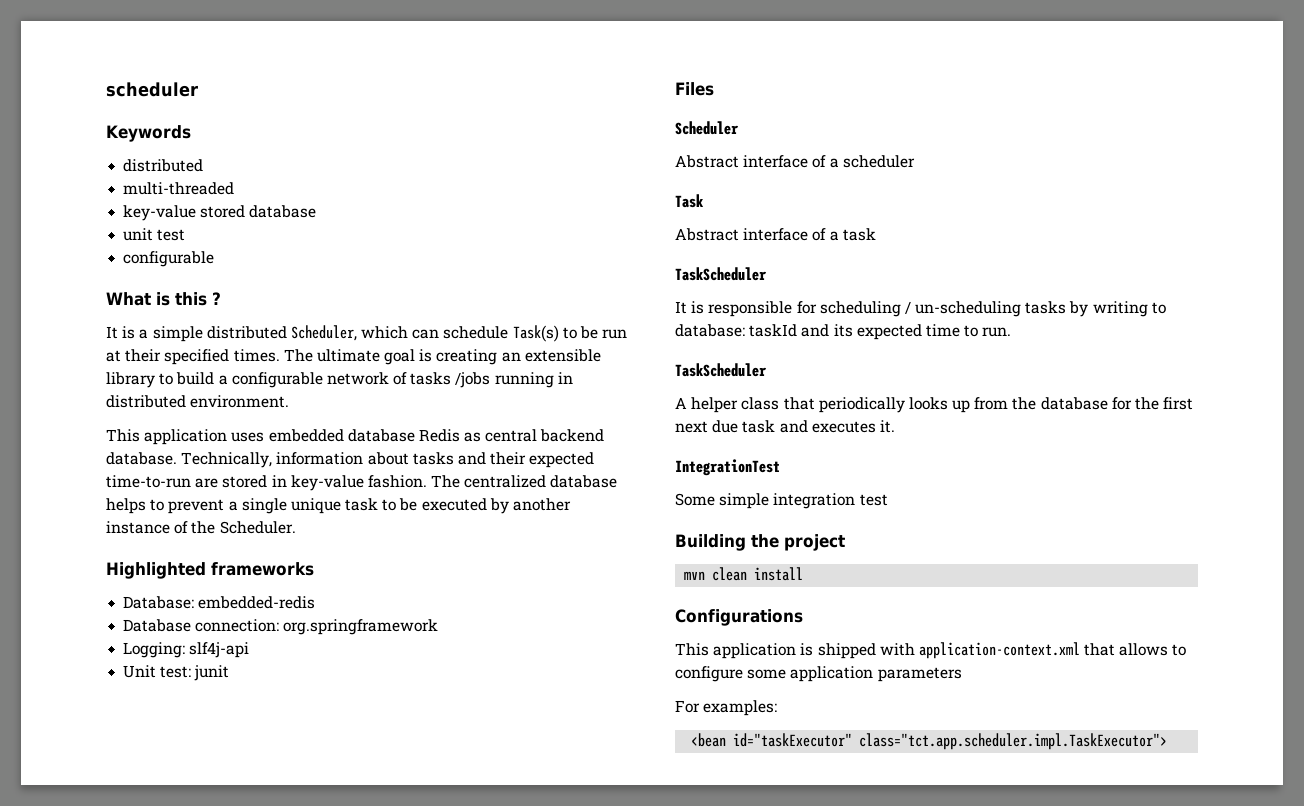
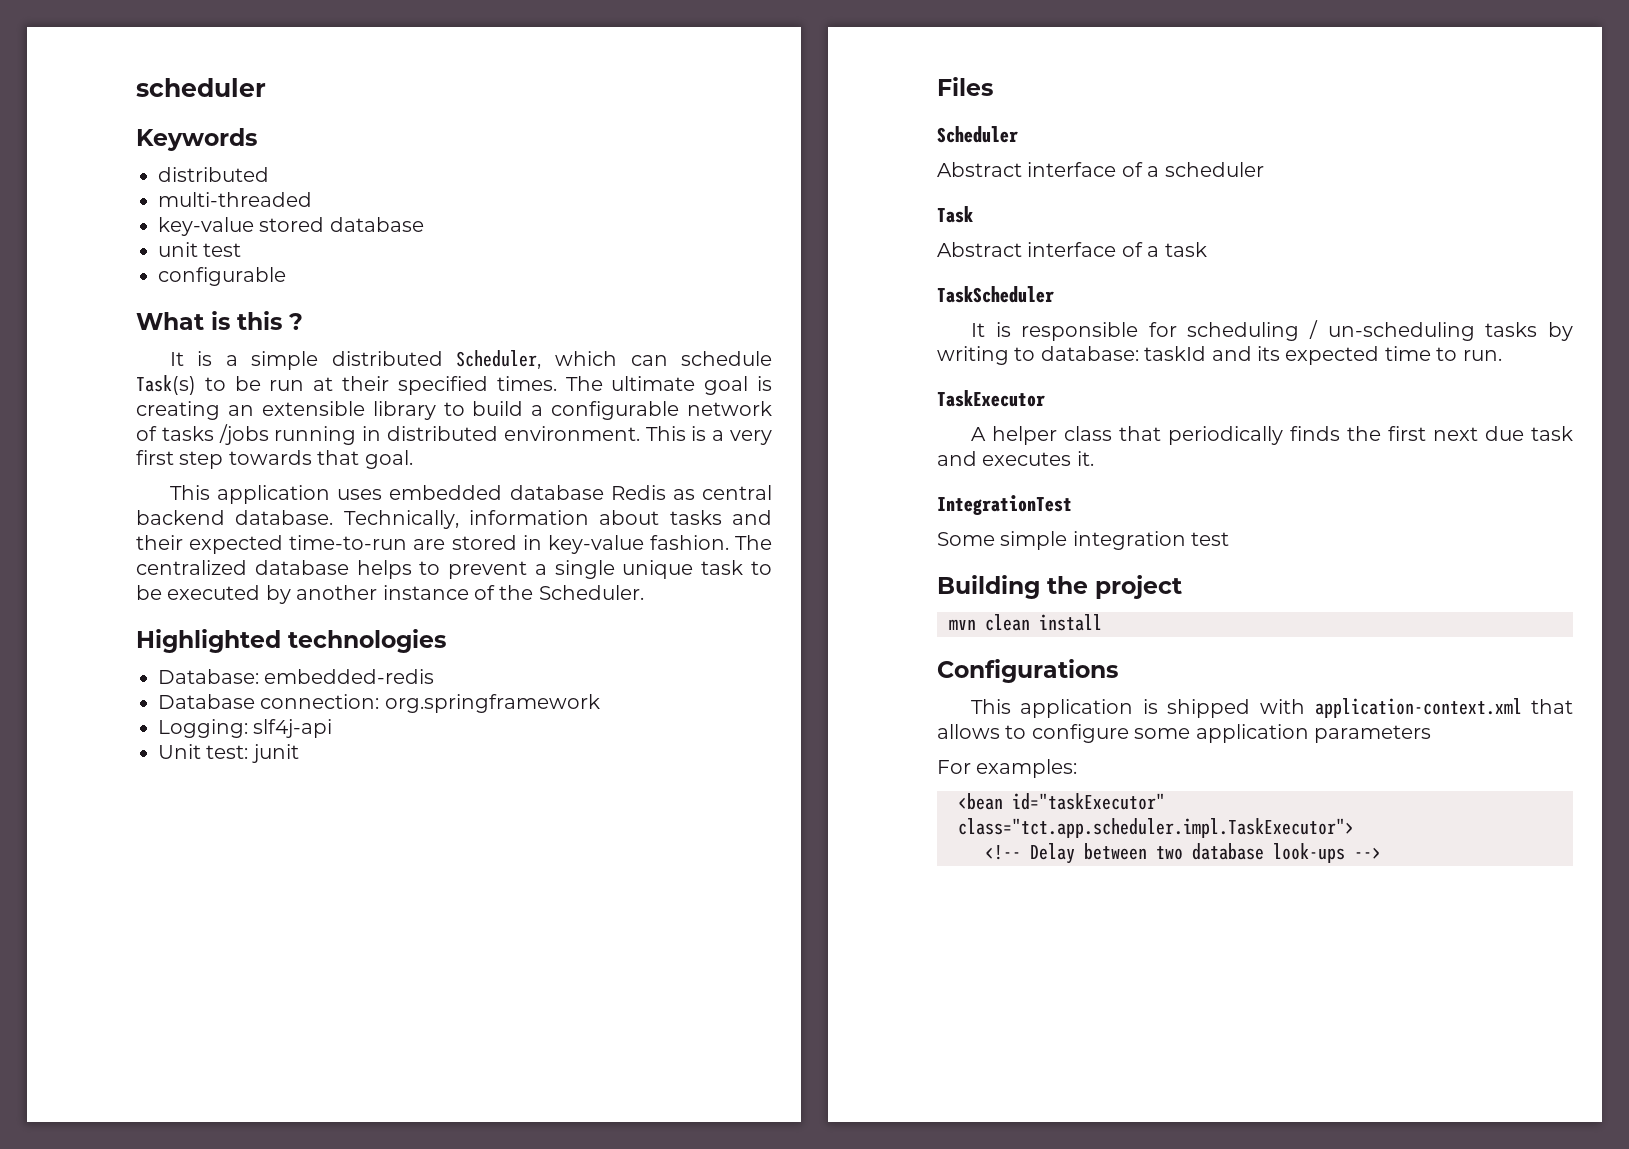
(290, 401) none -> [645,426,772,445] [136,450,413,469] This is a very first step towards that goal.
[211,562,314,576] frameworks -> [288,629,446,653] technologies
[675,363,767,377] TaskScheduler -> [937,390,1045,407] TaskExecutor
[908,397,1132,413] looks up from the database for -> [1289,426,1340,441] finds
(1168, 741) none -> [985,843,1381,864] // <!-- Delay between two database look-ups -->

